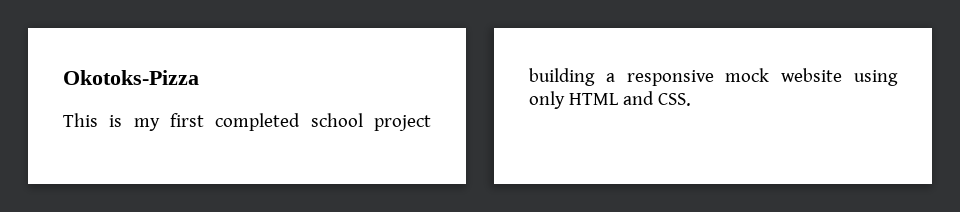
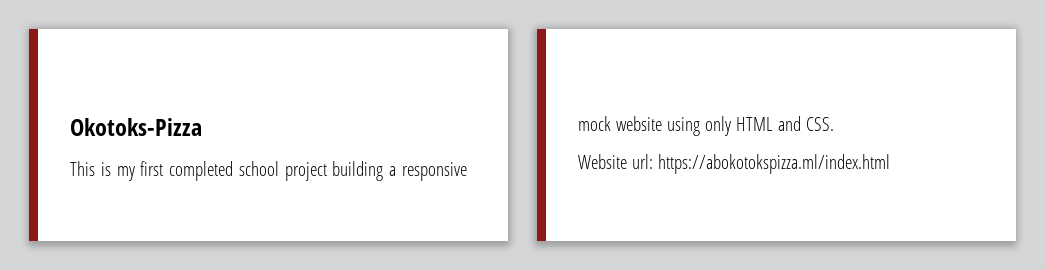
(691, 99) none -> [578,154,890,174] // Website url: https://abokotokspizza.ml/index.html

